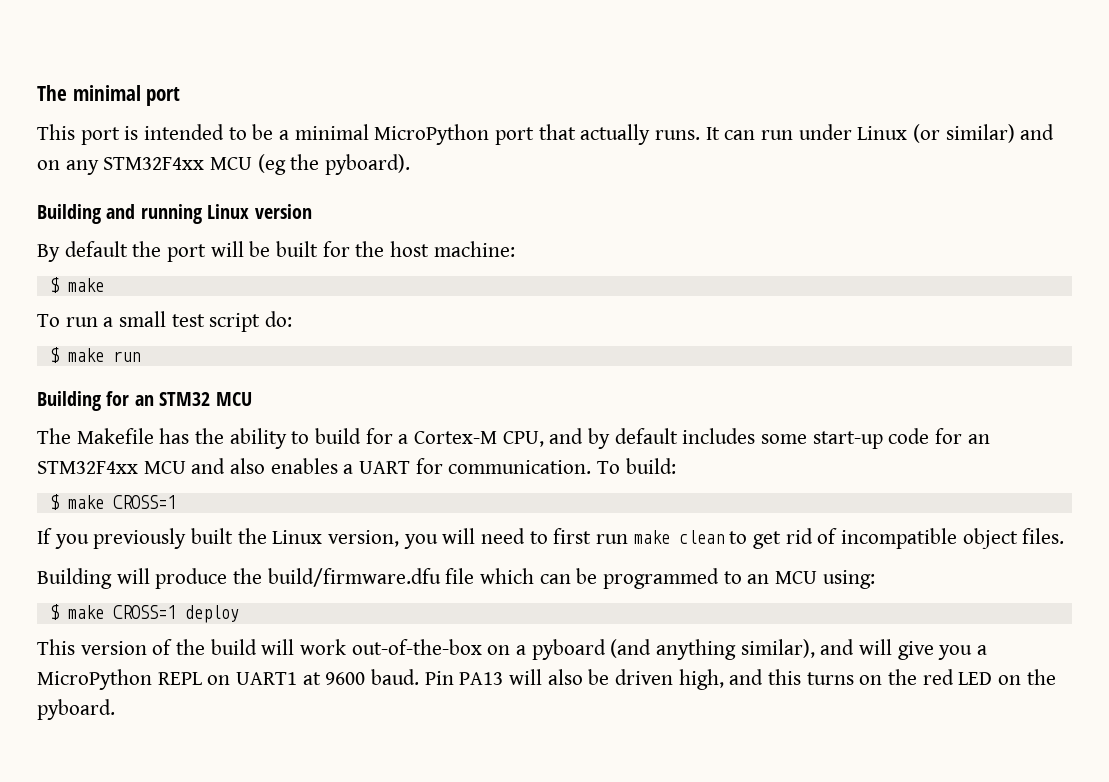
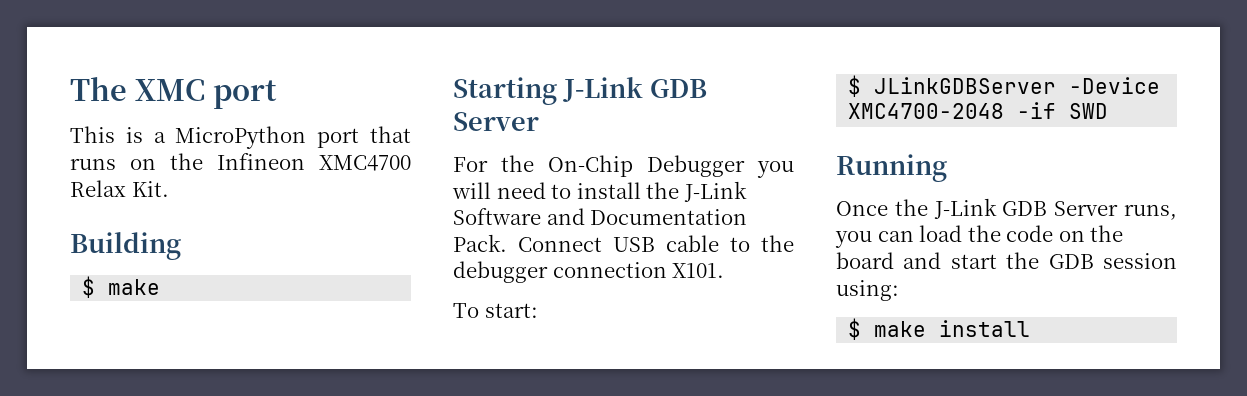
[37,85,141,101] The minimal -> [70,77,205,101] The XMC
[80,124,1055,145] [37,154,411,175] [37,204,312,224] [37,241,515,262] [49,277,104,293] [37,311,293,332] [49,347,140,363] [37,391,252,411] [37,428,990,449] [37,458,676,474] [49,494,176,510] [37,528,1065,549] [37,568,875,589] [49,604,239,623] [37,639,988,660] [37,669,1056,690] [37,699,115,720] port is intended to be a minimal MicroPython port that actually runs. It can run under Linux (or similar) and on any STM32F4xx MCU (eg the pyboard). // Building and running Linux version // By default the port will be built for the host machine: // $ make // To run a small test script do: // $ make run // Building for an STM32 MCU // The Makefile has the ability to build for a Cortex-M CPU, and by default includes some start-up code for an STM32F4xx MCU and also enables a UART for communication. To build: // $ make CROSS=1 // If you previously built the Linux version, you will need to first run make clean to get rid of incompatible object files. // Building will produce the build/firmware.dfu file which can be programmed to an MCU using: // $ make CROSS=1 deploy // This version of the build will work out-of-the-box on a pyboard (and anything similar), and will give you a MicroPython REPL on UART1 at 9600 baud. Pin PA13 will also be driven high, and this turns on the red LED on the pyboard. -> [125,126,411,149] [70,153,411,171] [70,180,169,197] [70,232,181,260] [82,276,161,298] [453,77,707,105] [453,112,539,131] [453,155,794,178] [452,181,747,202] [453,208,748,225] [453,234,794,252] [453,261,725,283] [453,303,538,318] [848,75,1161,97] [848,102,1109,119] [836,154,947,182] [836,198,1177,220] [835,225,1124,248] [836,252,1177,269] [836,280,899,301] [848,318,1031,340] is a MicroPython port that runs on the Infineon XMC4700 Relax Kit. // Building // $ make // Starting J-Link GDB Server // For the On-Chip Debugger you will need to install the J-Link Software and Documentation Pack. Connect USB cable to the debugger connection X101. // To start: // $ JLinkGDBServer -Device XMC4700-2048 -if SWD // Running // Once the J-Link GDB Server runs, you can load the code on the board and start the GDB session using: // $ make install

